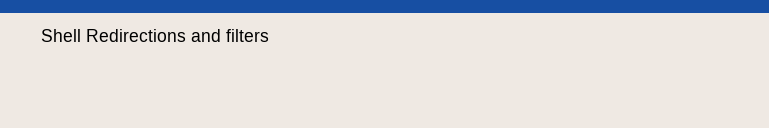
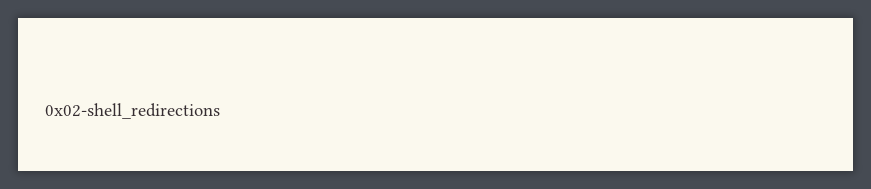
[41,29,269,42] Shell Redirections and filters -> [45,103,220,119] 0x02-shell_redirections

